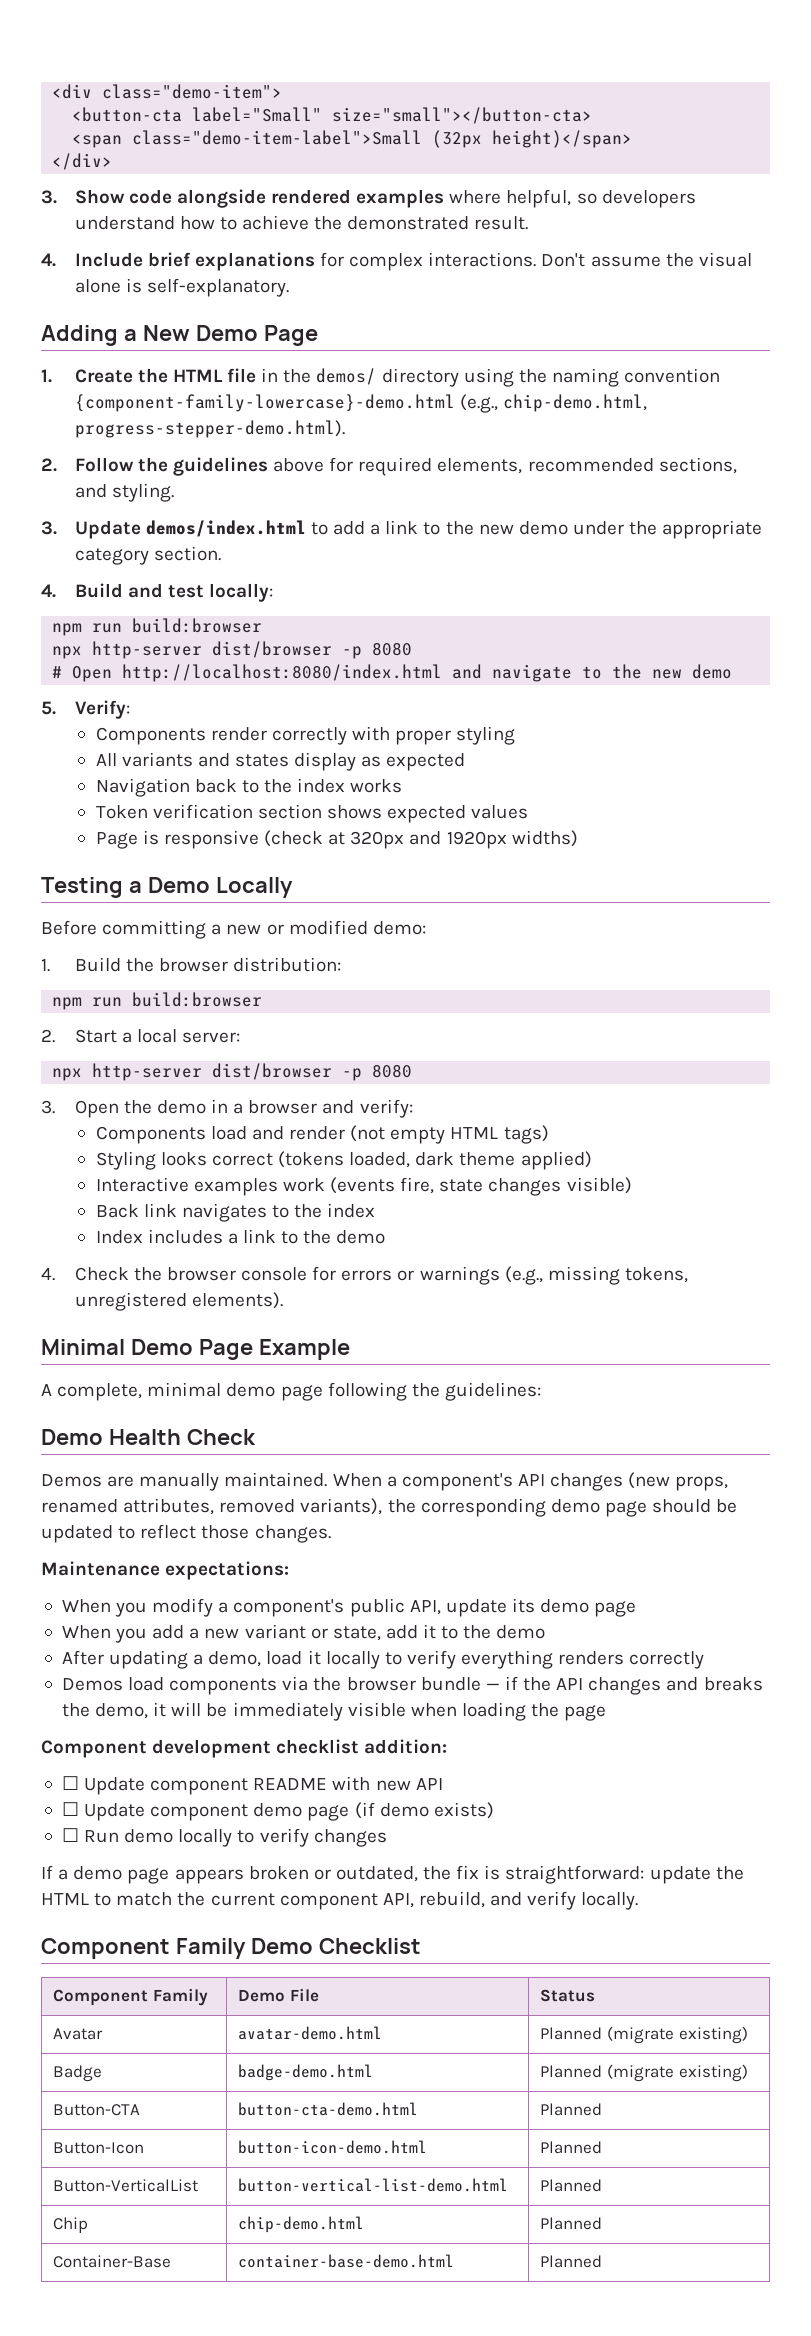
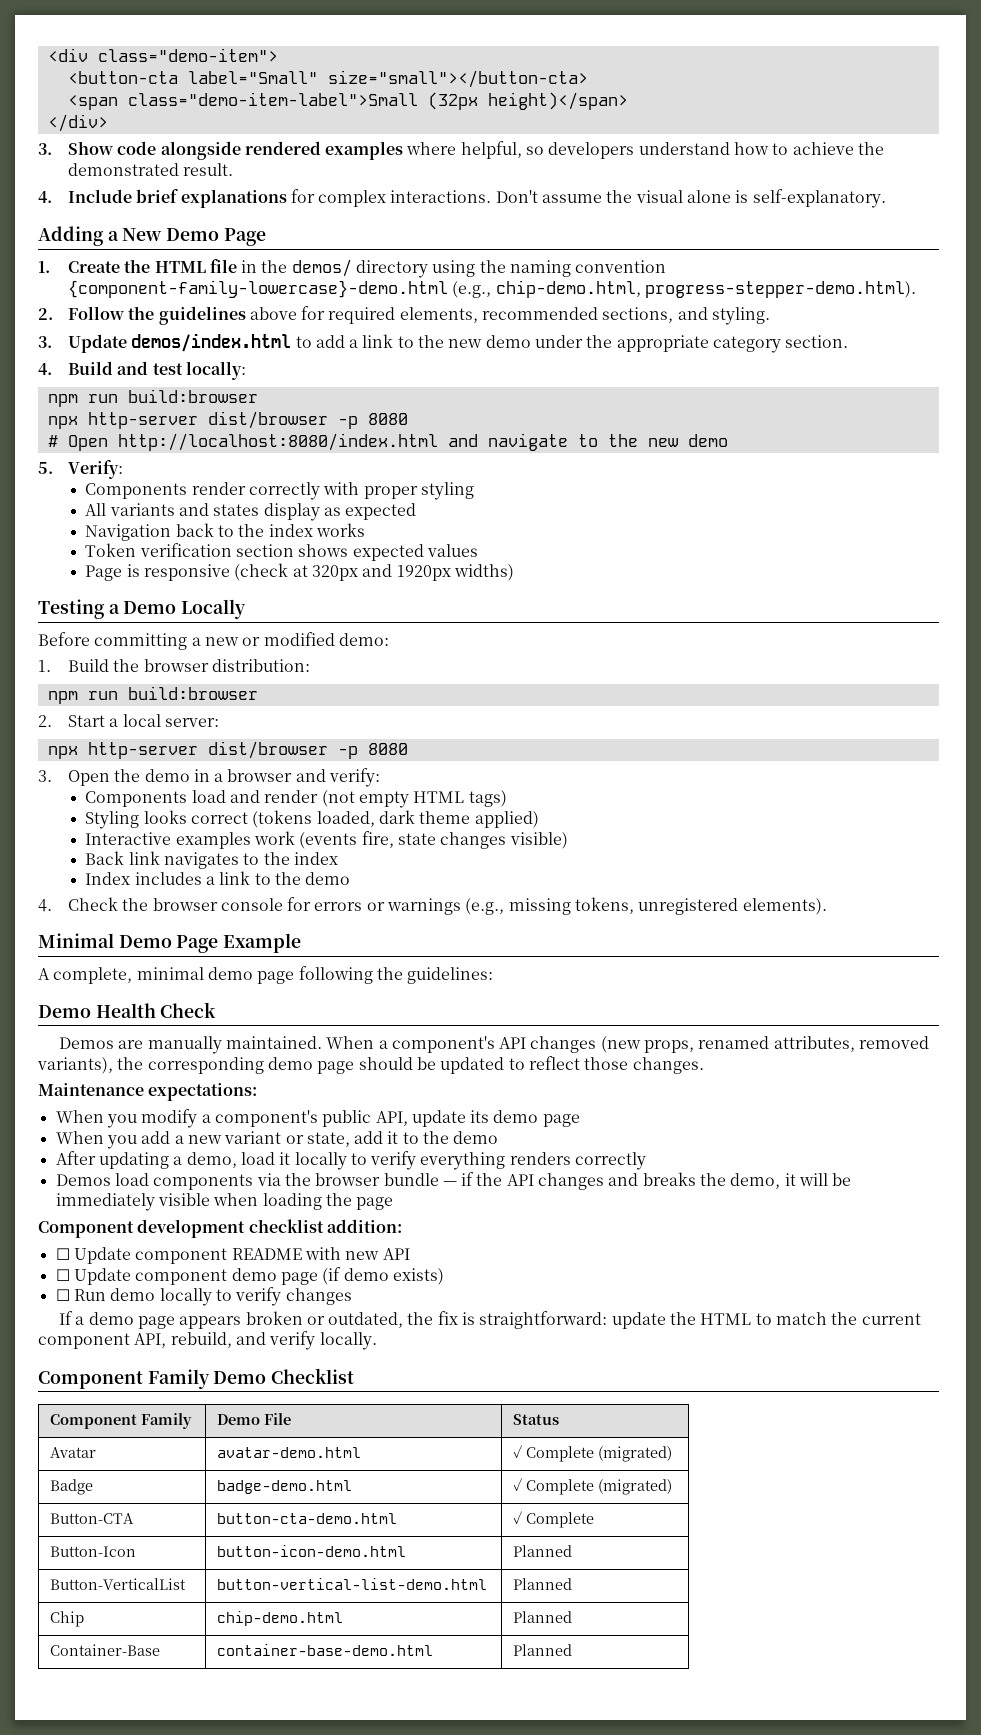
[540,2026,748,2044] Planned (migrate existing) -> [513,1445,673,1462] ✓ Complete (migrated)
[540,2064,748,2082] Planned (migrate existing) -> [513,1478,673,1495] ✓ Complete (migrated)
[540,2103,603,2116] Planned -> [513,1511,595,1528] ✓ Complete

